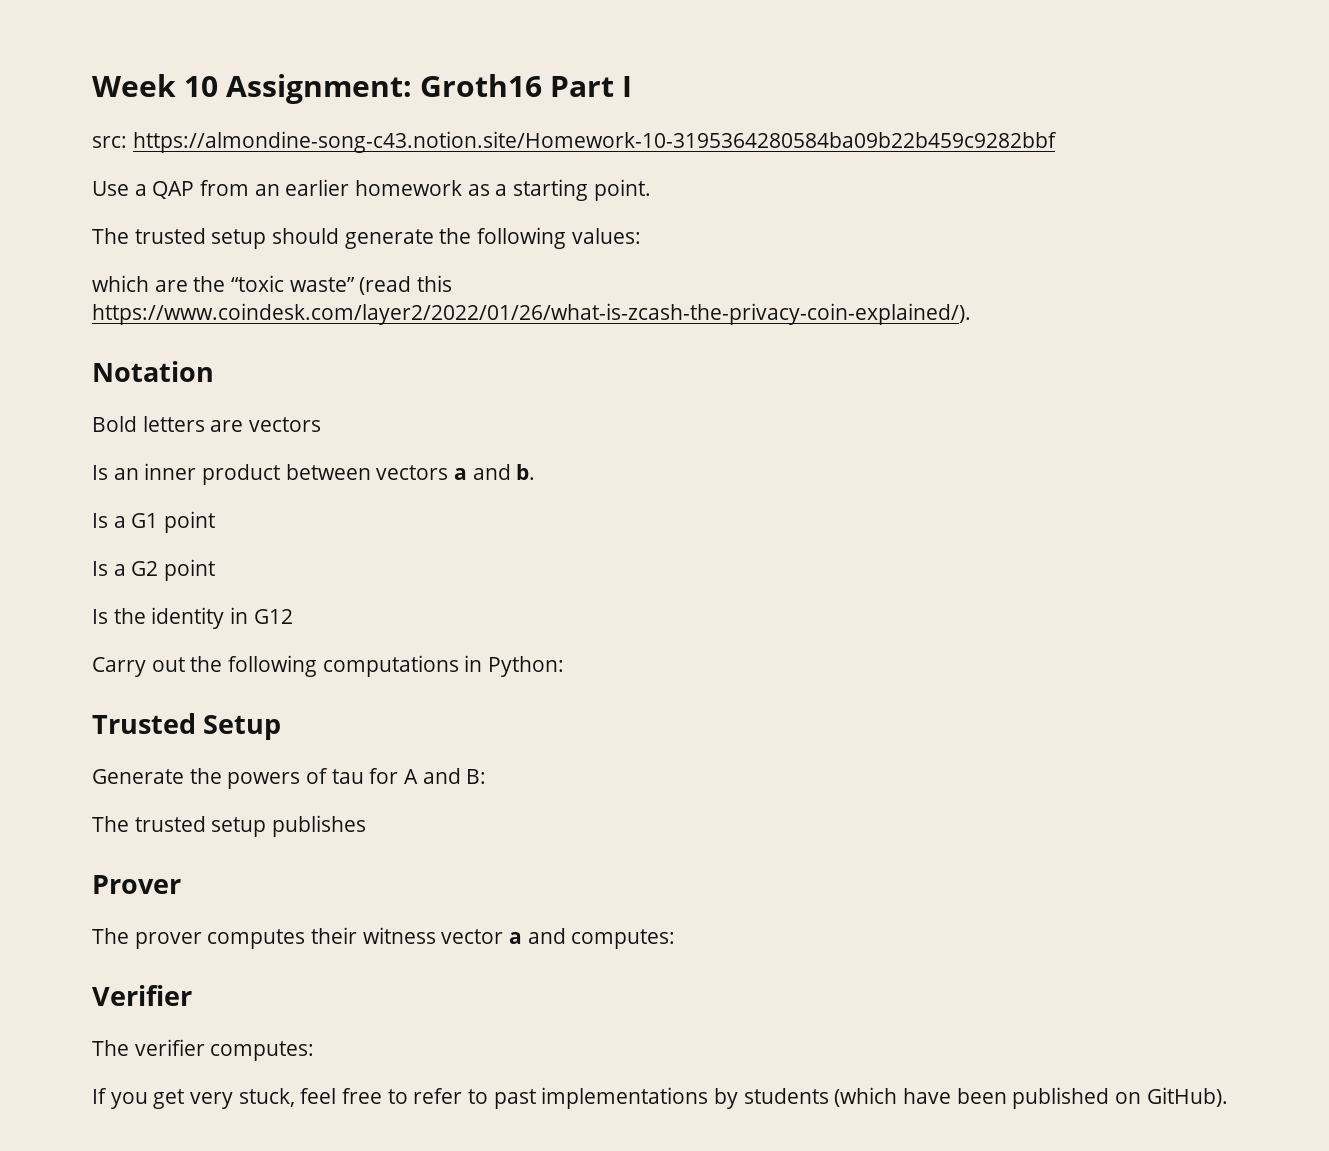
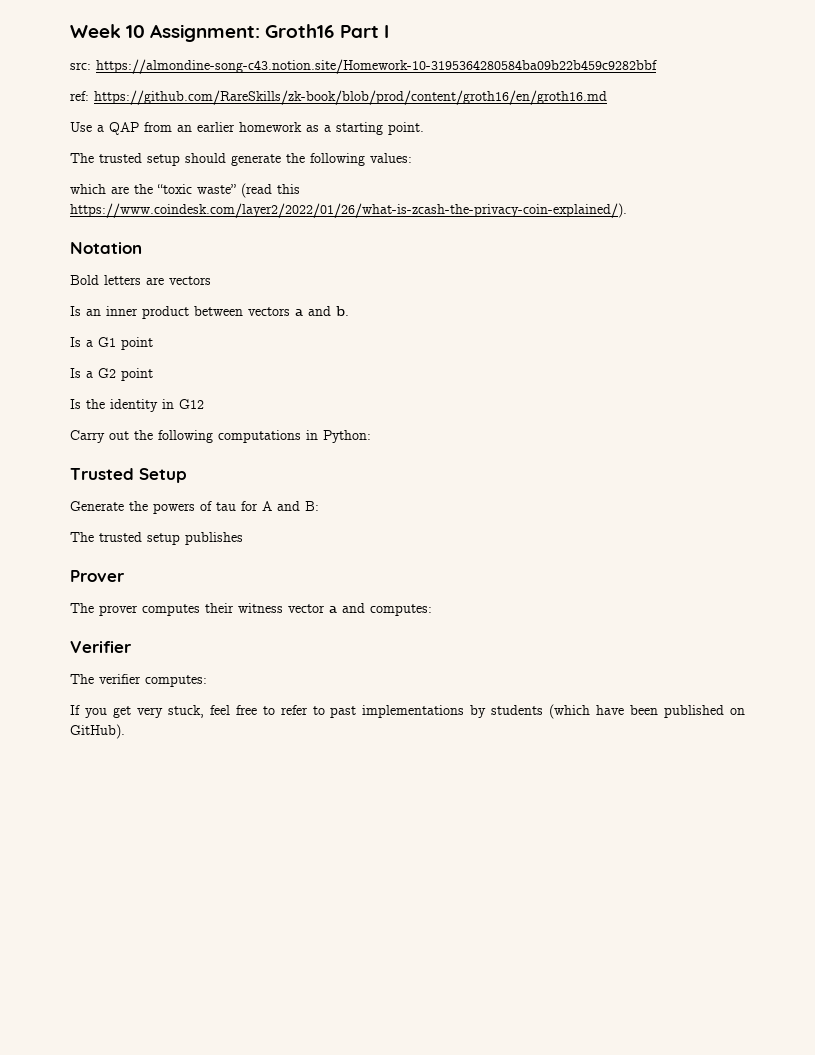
(1057, 142) none -> [70,90,607,105] // ref: https://github.com/RareSkills/zk-book/blob/prod/content/groth16/en/groth16.md

